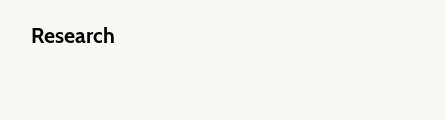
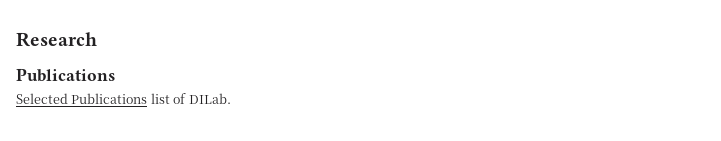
(115, 35) none -> [16,68,115,82] [16,93,231,104] // Publications // Selected Publications list of DILab.

